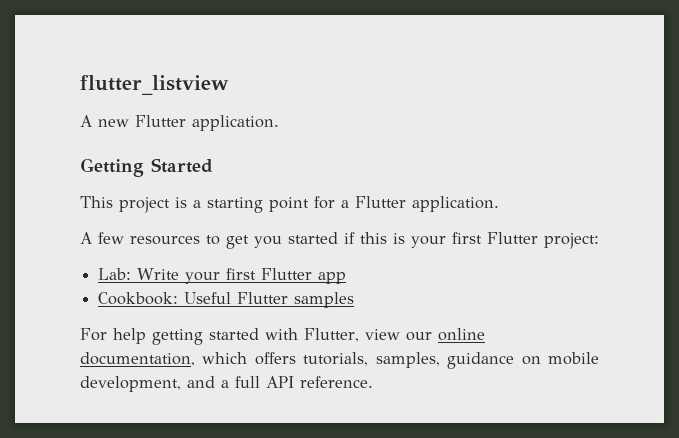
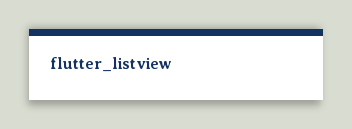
[80,115,279,131] [80,158,213,177] [80,196,499,213] [80,232,599,249] [98,268,347,284] [98,292,355,308] [80,328,485,345] [80,352,599,369] [80,376,373,392] // A new Flutter application. // Getting Started // This project is a starting point for a Flutter application. // A few resources to get you started if this is your first Flutter project: // Lab: Write your first Flutter app // Cookbook: Useful Flutter samples // For help getting started with Flutter, view our online documentation, which offers tutorials, samples, guidance on mobile development, and a full API reference. -> (172, 64) none

